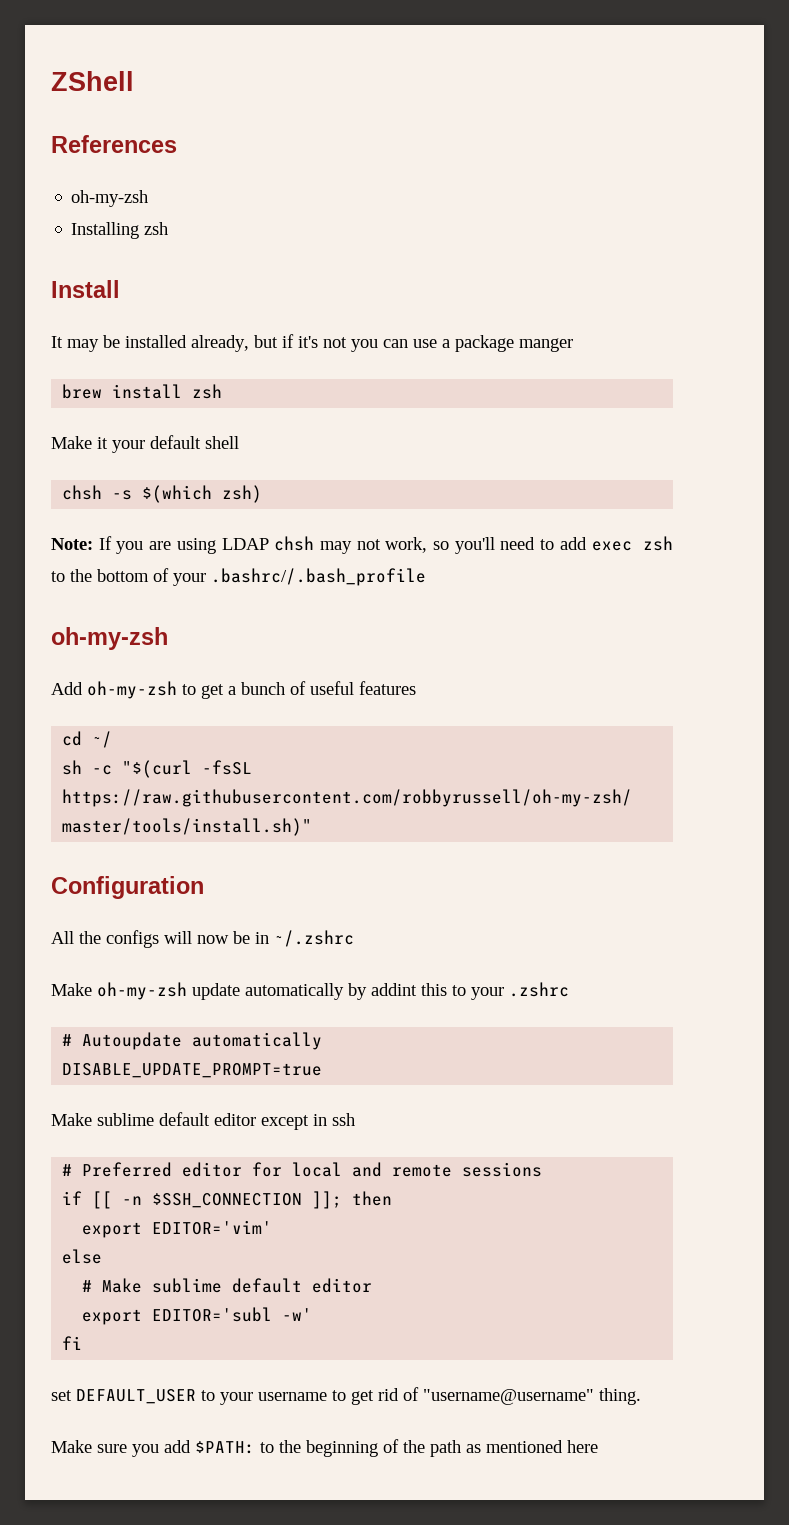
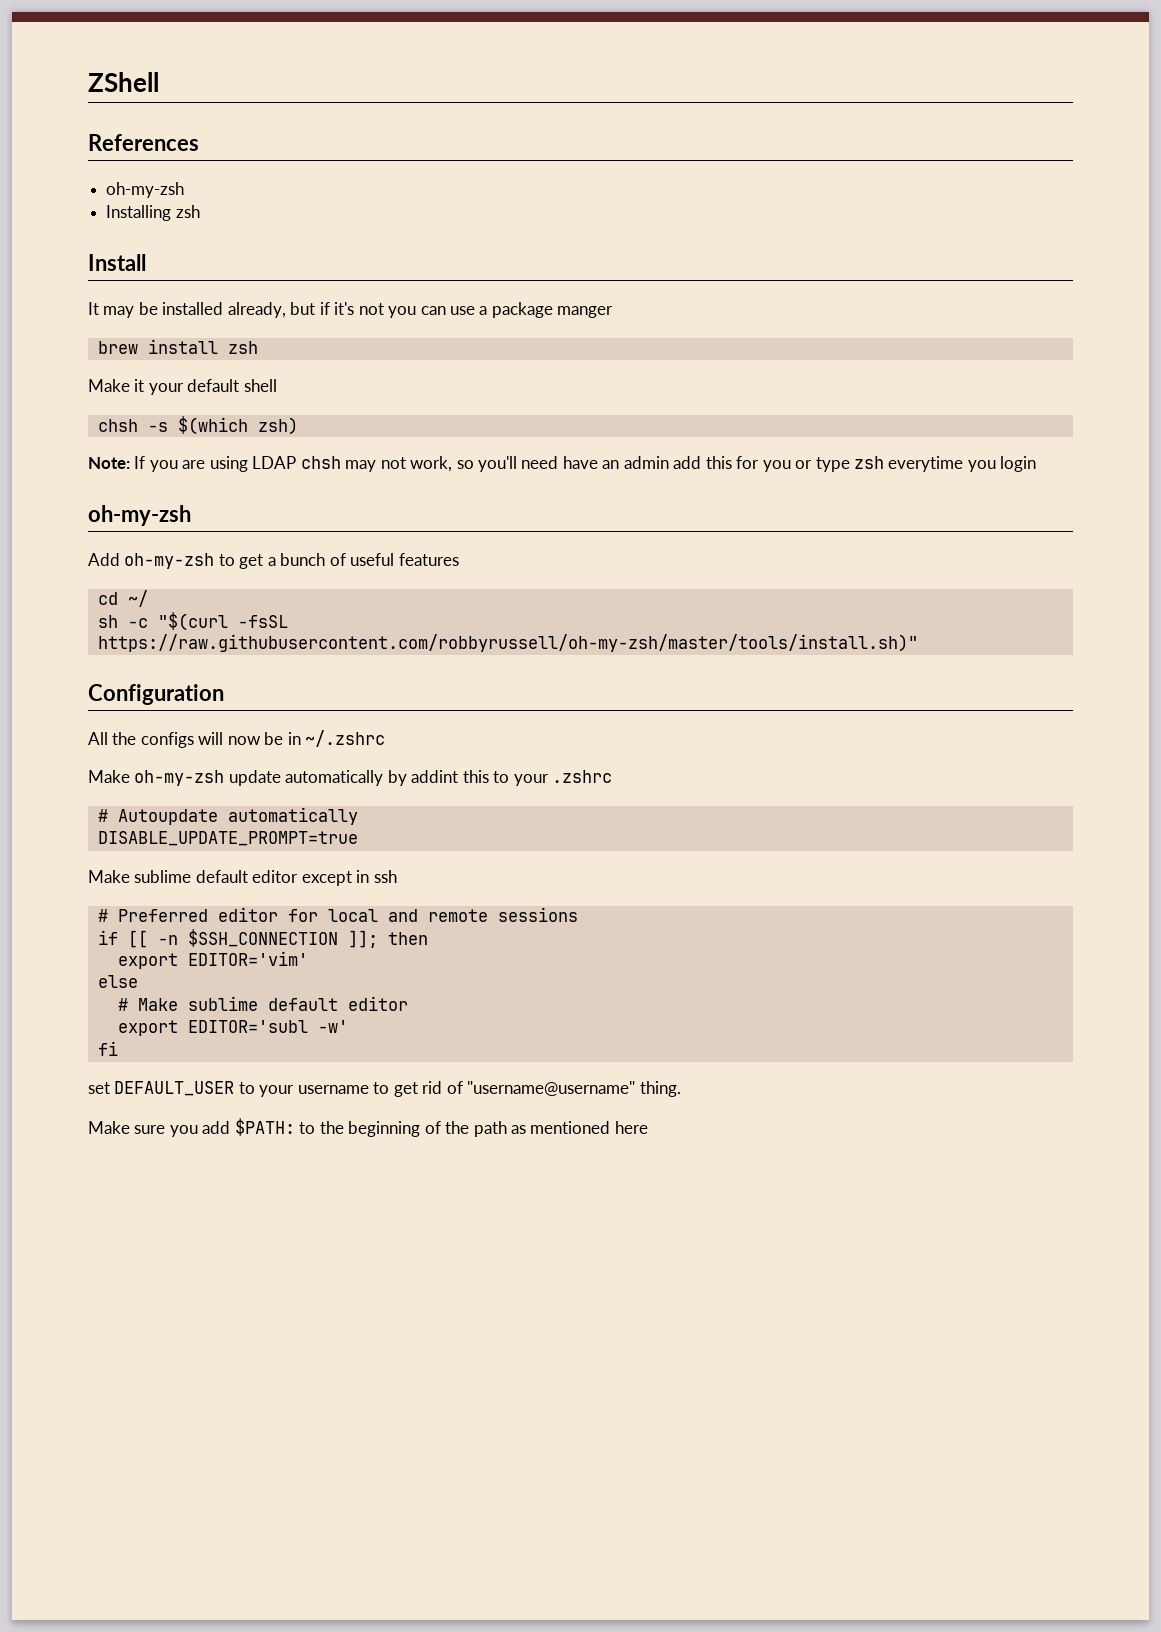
[540,536,673,551] [51,568,426,586] to add exec zsh to the bottom of your .bashrc//.bash_profile -> [562,456,1037,472] have an admin add this for you or type zsh everytime you login

